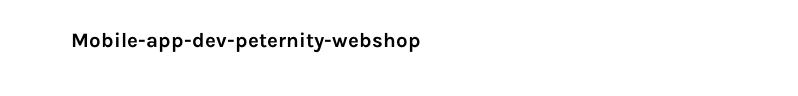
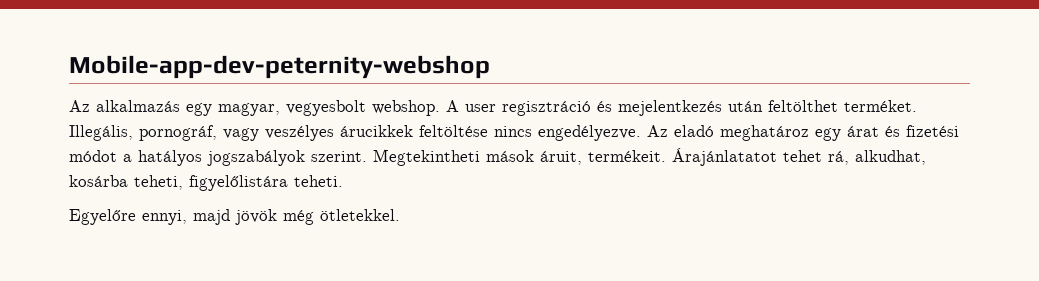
(421, 42) none -> [69,100,917,116] [69,125,959,141] [69,148,926,166] [69,175,343,191] [69,209,400,225] // Az alkalmazás egy magyar, vegyesbolt webshop. A user regisztráció és mejelentkezés után feltölthet terméket. Illegális, pornográf, vagy veszélyes árucikkek feltöltése nincs engedélyezve. Az eladó meghatároz egy árat és fizetési módot a hatályos jogszabályok szerint. Megtekintheti mások áruit, termékeit. Árajánlatatot tehet rá, alkudhat, kosárba teheti, figyelőlistára teheti. // Egyelőre ennyi, majd jövök még ötletekkel.

